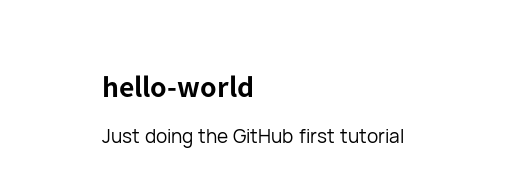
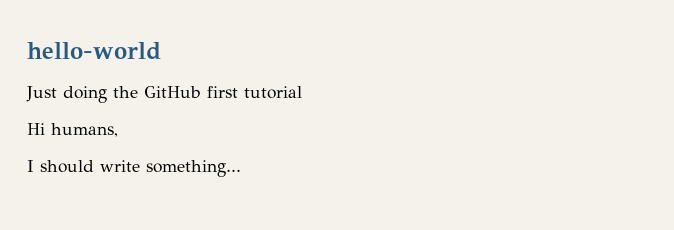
(404, 136) none -> [27,123,118,137] [27,160,241,177] // Hi humans, // I should write something...

